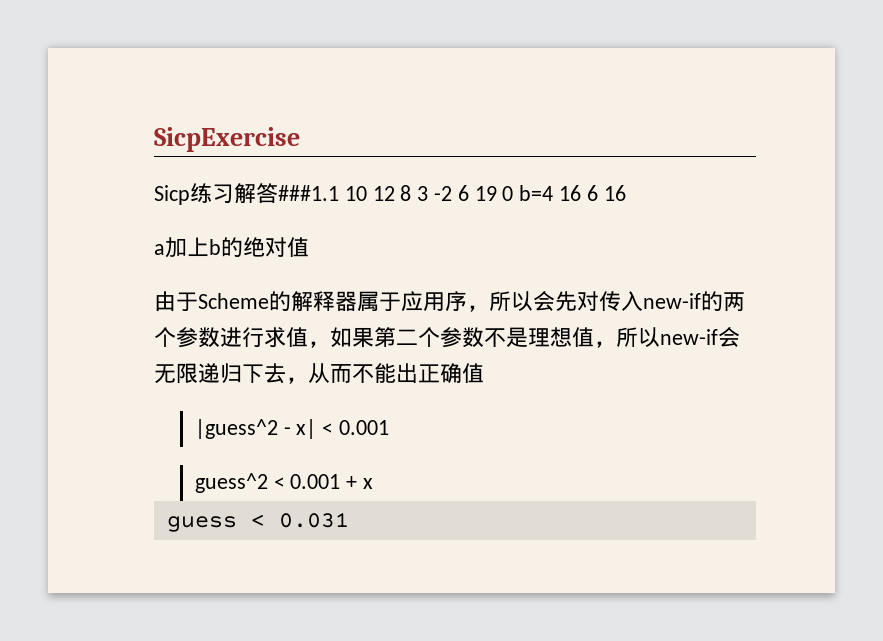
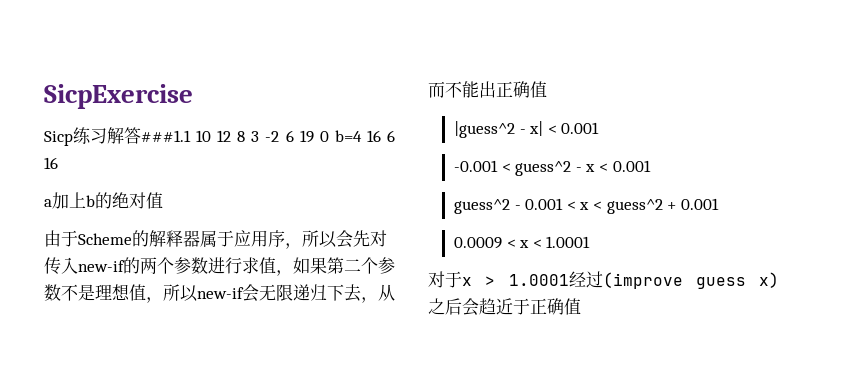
[194,473,373,493] [166,512,349,532] guess^2 < 0.001 + x // guess < 0.031 -> [454,160,651,176] [454,198,719,214] [454,236,591,249] [428,271,779,289] [428,298,581,316] -0.001 < guess^2 - x < 0.001 // guess^2 - 0.001 < x < guess^2 + 0.001 // 0.0009 < x < 1.0001 // 对于x > 1.0001经过(improve guess x)之后会趋近于正确值

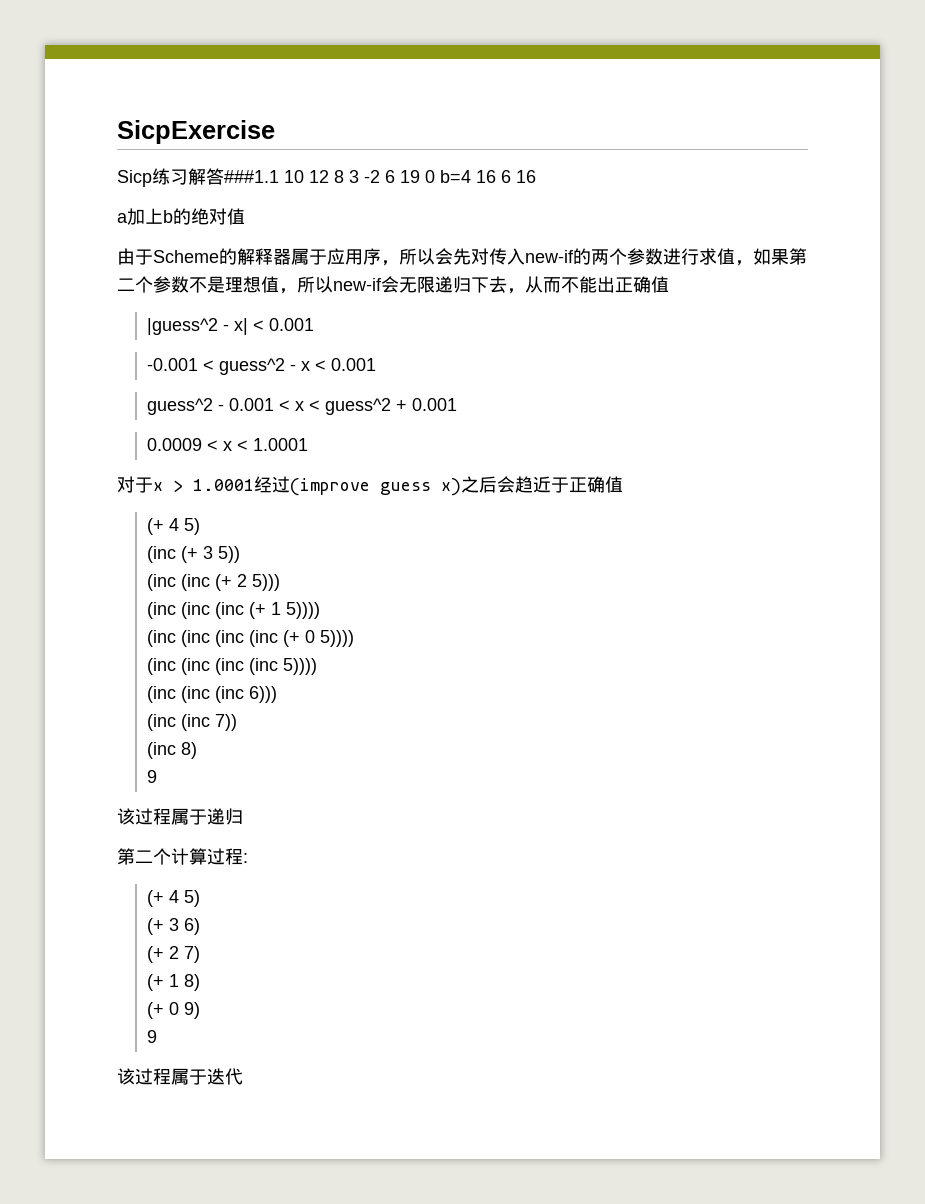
(581, 306) none -> [147,518,201,535] [147,546,241,563] [147,574,281,591] [147,602,321,619] [147,630,355,647] [147,658,318,675] [147,686,278,703] [147,714,238,731] [147,742,198,759] [147,770,158,783] [117,808,243,825] [117,848,248,865] [147,890,201,907] [147,918,201,935] [147,946,201,963] [147,974,201,991] [147,1002,201,1019] [147,1030,158,1043] [117,1068,243,1085] // (+ 4 5) // (inc (+ 3 5)) // (inc (inc (+ 2 5))) // (inc (inc (inc (+ 1 5)))) // (inc (inc (inc (inc (+ 0 5)))) // (inc (inc (inc (inc 5)))) // (inc (inc (inc 6))) // (inc (inc 7)) // (inc 8) // 9 // 该过程属于递归 // 第二个计算过程: // (+ 4 5) // (+ 3 6) // (+ 2 7) // (+ 1 8) // (+ 0 9) // 9 // 该过程属于迭代

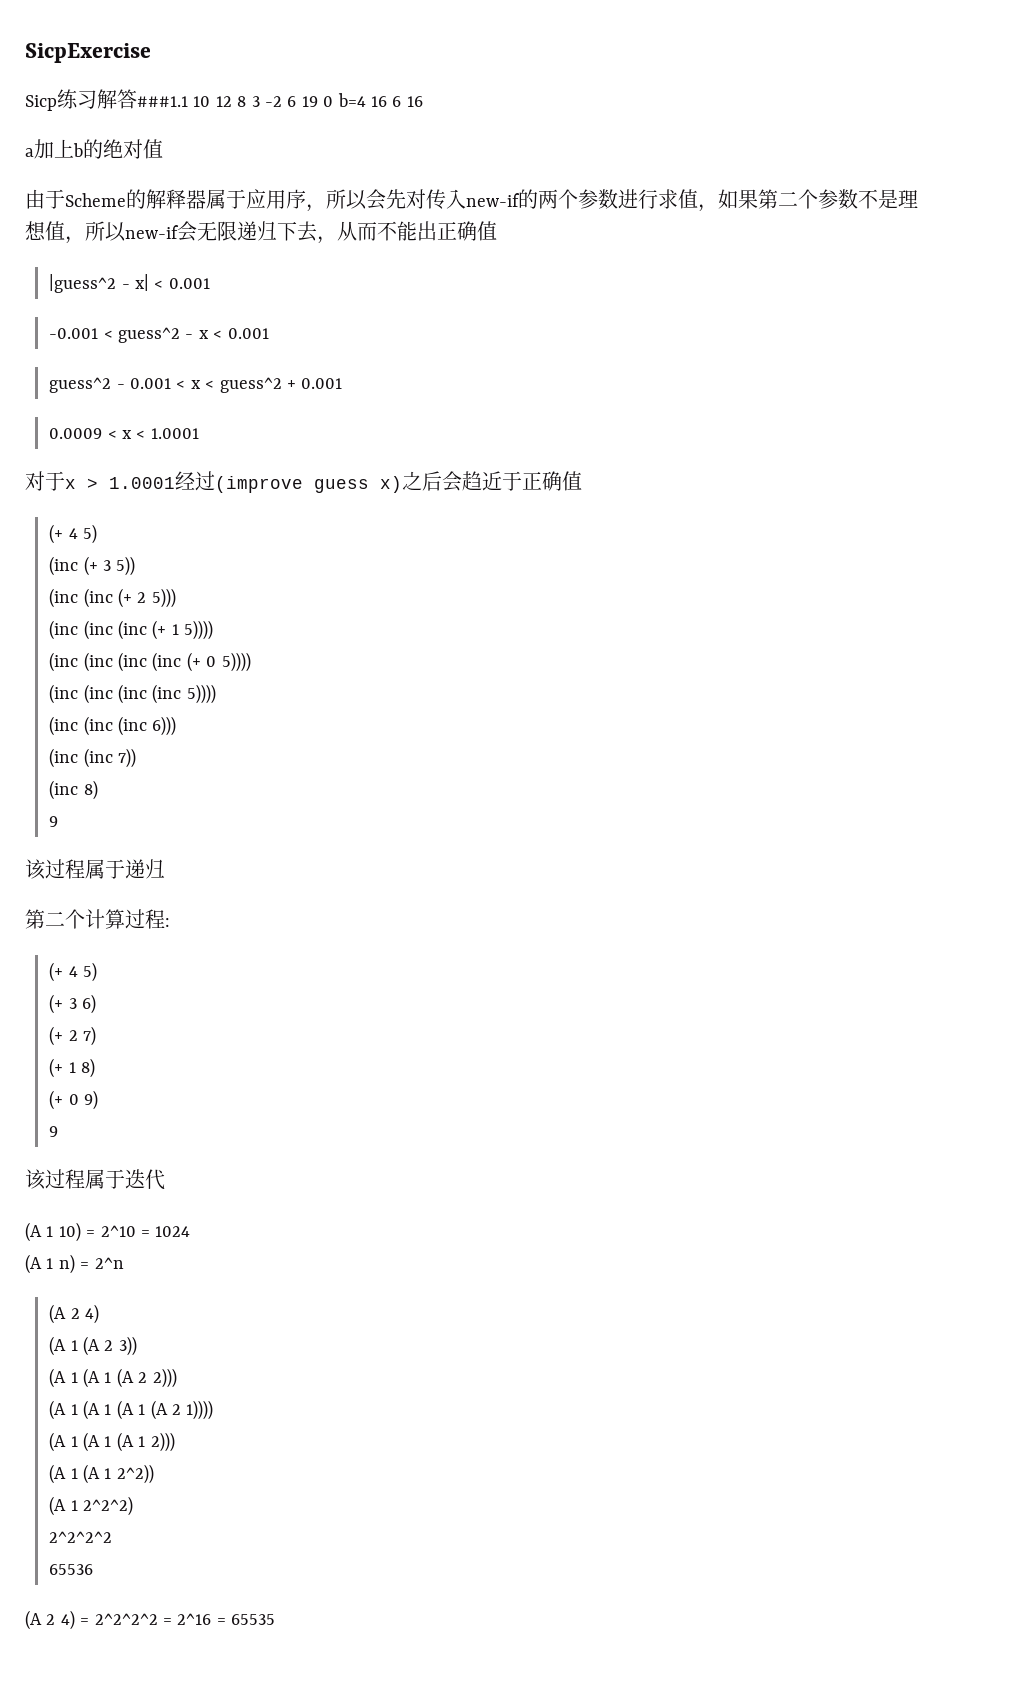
(243, 1076) none -> [25,1222,191,1242] [25,1254,124,1274] [49,1304,99,1324] [49,1336,137,1356] [49,1368,177,1388] [49,1400,214,1420] [49,1432,175,1452] [49,1464,154,1484] [49,1496,133,1516] [49,1531,113,1543] [49,1564,94,1575] [25,1610,276,1630] // (A 1 10) = 2^10 = 1024 // (A 1 n) = 2^n // (A 2 4) // (A 1 (A 2 3)) // (A 1 (A 1 (A 2 2))) // (A 1 (A 1 (A 1 (A 2 1)))) // (A 1 (A 1 (A 1 2))) // (A 1 (A 1 2^2)) // (A 1 2^2^2) // 2^2^2^2 // 65536 // (A 2 4) = 2^2^2^2 = 2^16 = 65535

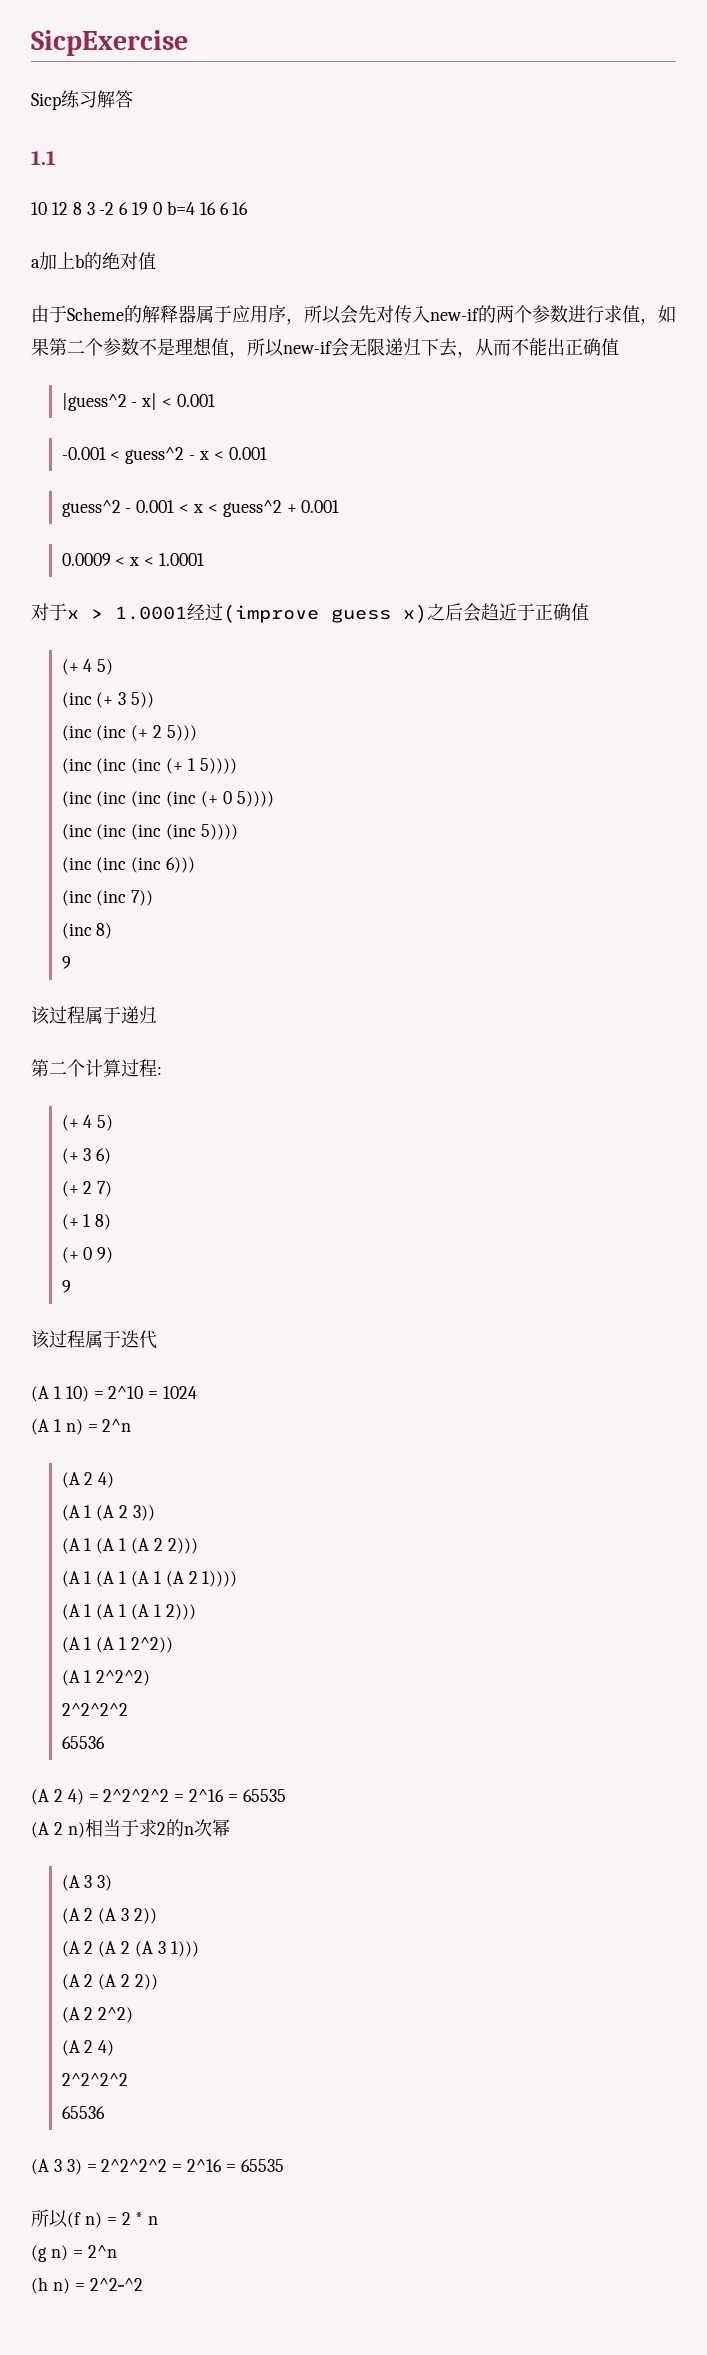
[137,96,188,107] ###1.1 -> [31,151,56,165] // 1.1 //
(276, 1619) none -> [31,1819,230,1838] [61,1875,113,1891] [61,1908,157,1924] [61,1941,199,1957] [61,1974,158,1990] [61,2007,134,2023] [61,2040,115,2056] [61,2073,128,2086] [61,2106,105,2119] [31,2159,284,2175] [31,2209,159,2228] [31,2245,117,2262] [31,2277,143,2294] // (A 2 n)相当于求2的n次幂 // (A 3 3) // (A 2 (A 3 2)) // (A 2 (A 2 (A 3 1))) // (A 2 (A 2 2)) // (A 2 2^2) // (A 2 4) // 2^2^2^2 // 65536 // (A 3 3) = 2^2^2^2 = 2^16 = 65535 // 所以(f n) = 2 * n // (g n) = 2^n // (h n) = 2^2···^2

